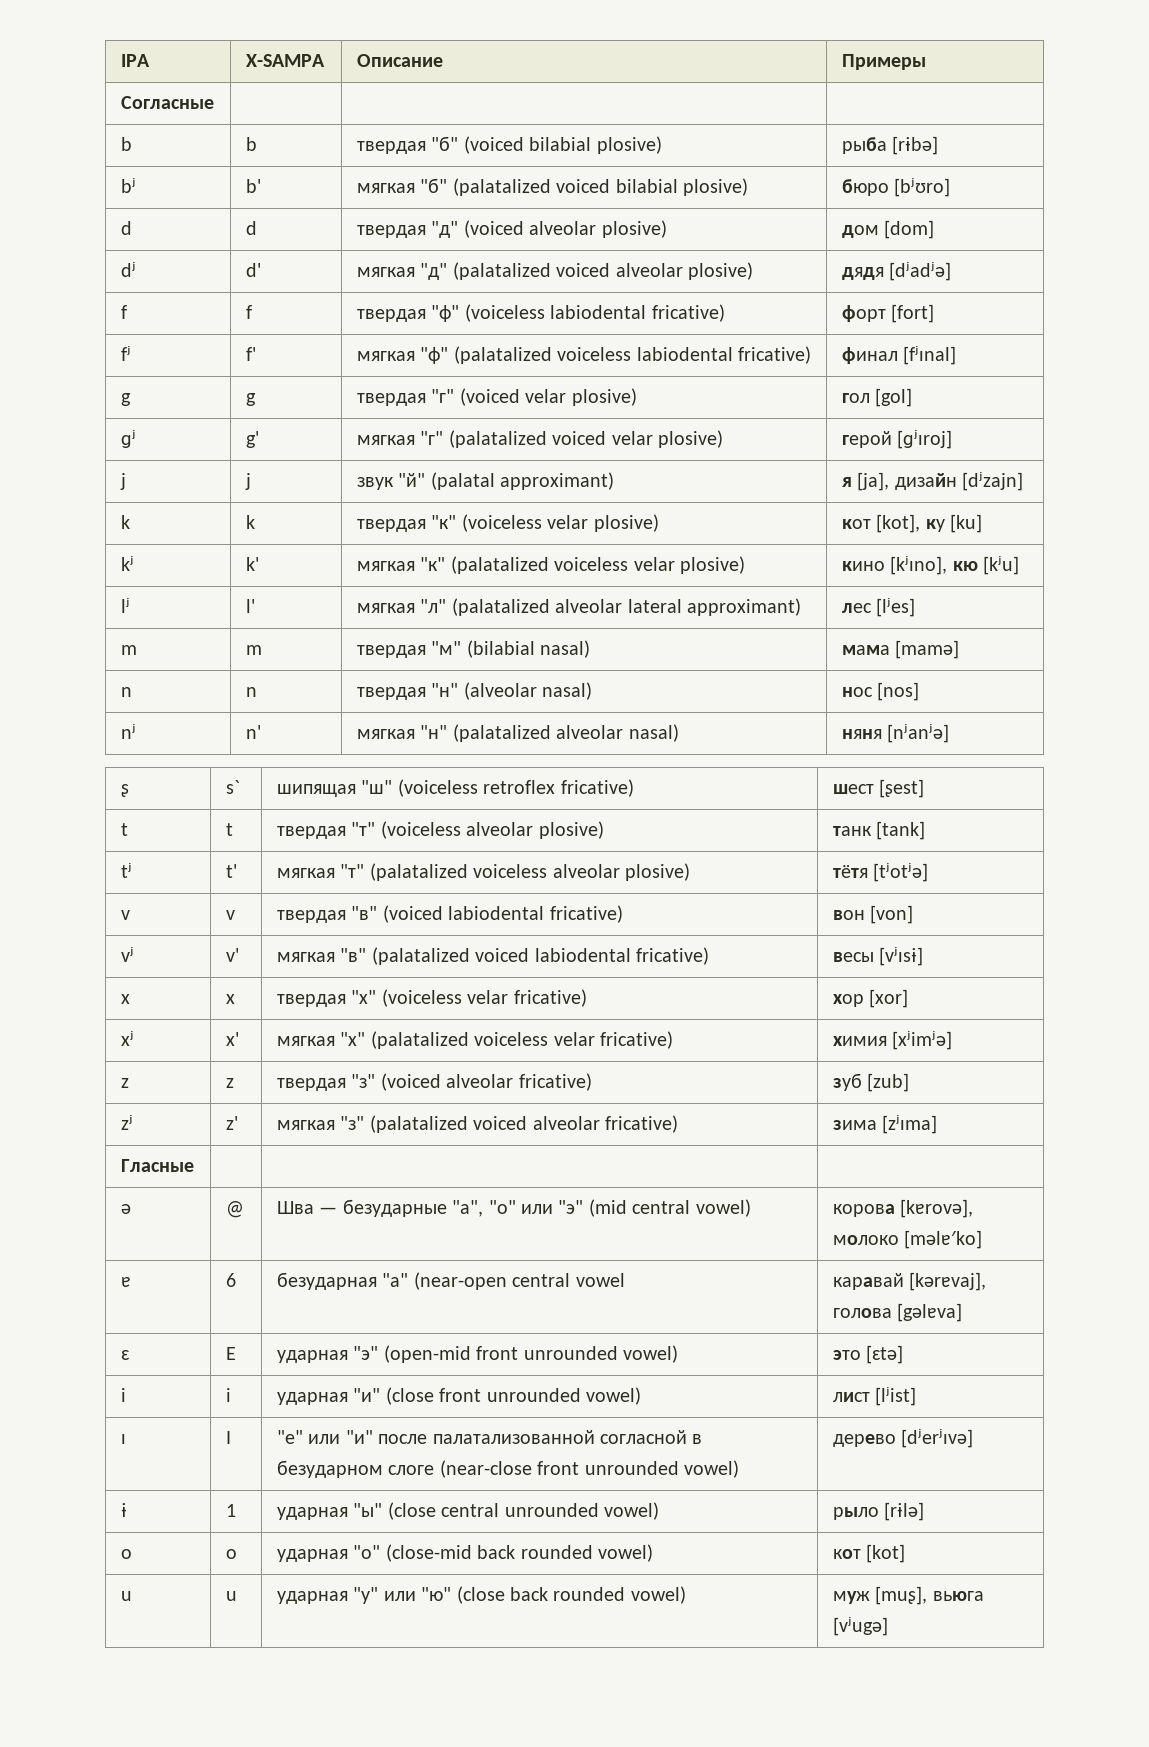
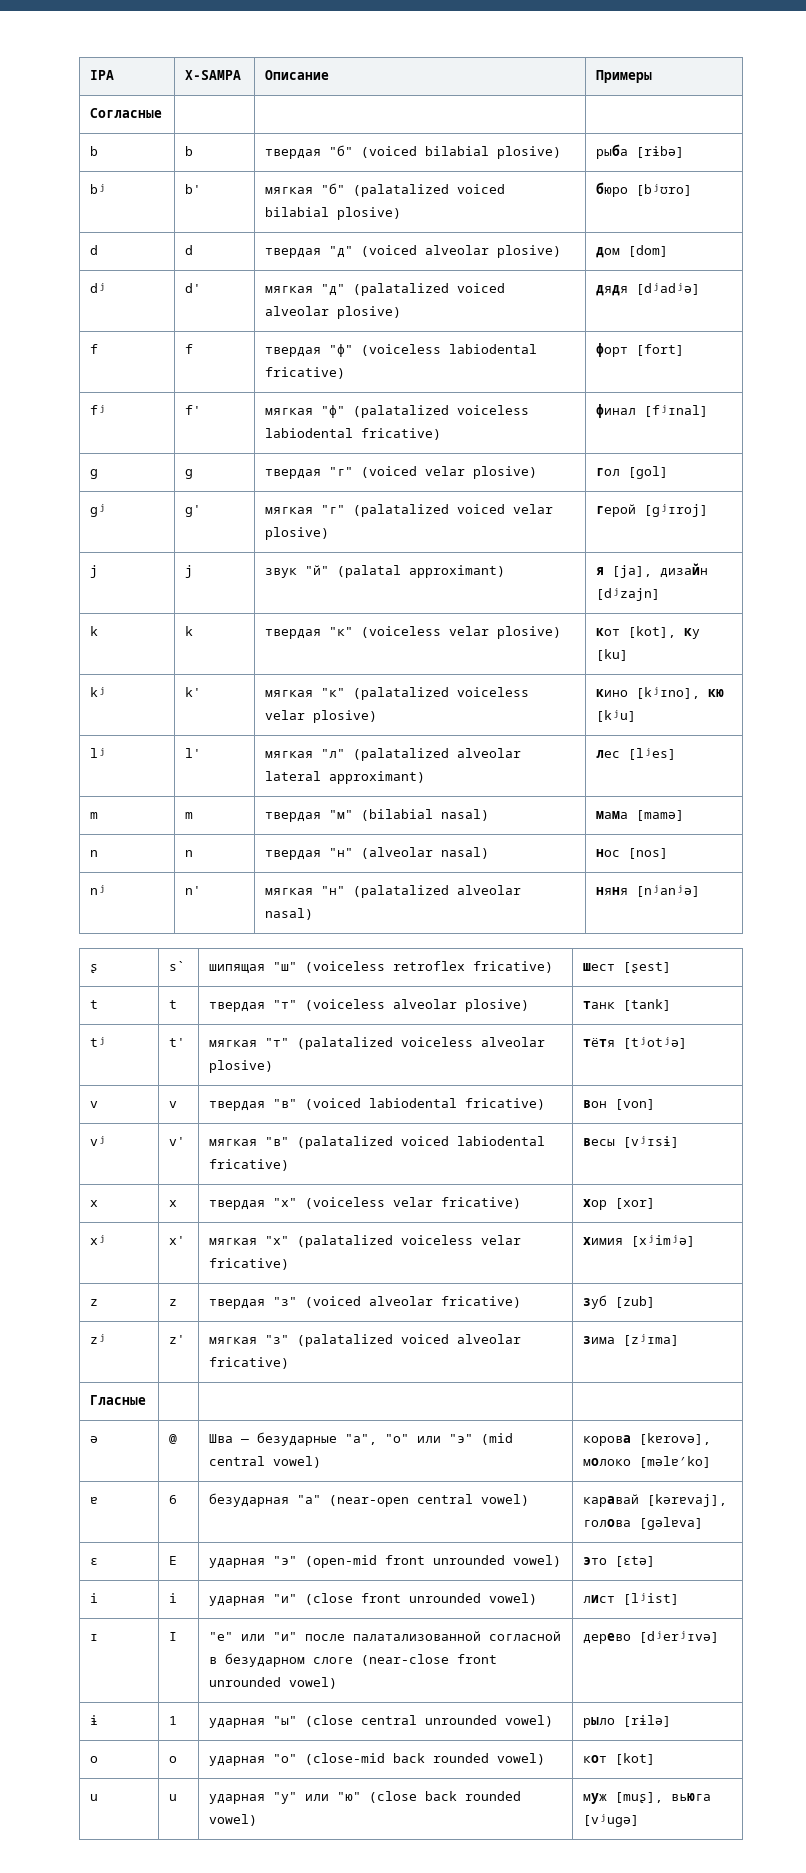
[575,1273,625,1287] vowel -> [481,1494,530,1506] vowel)

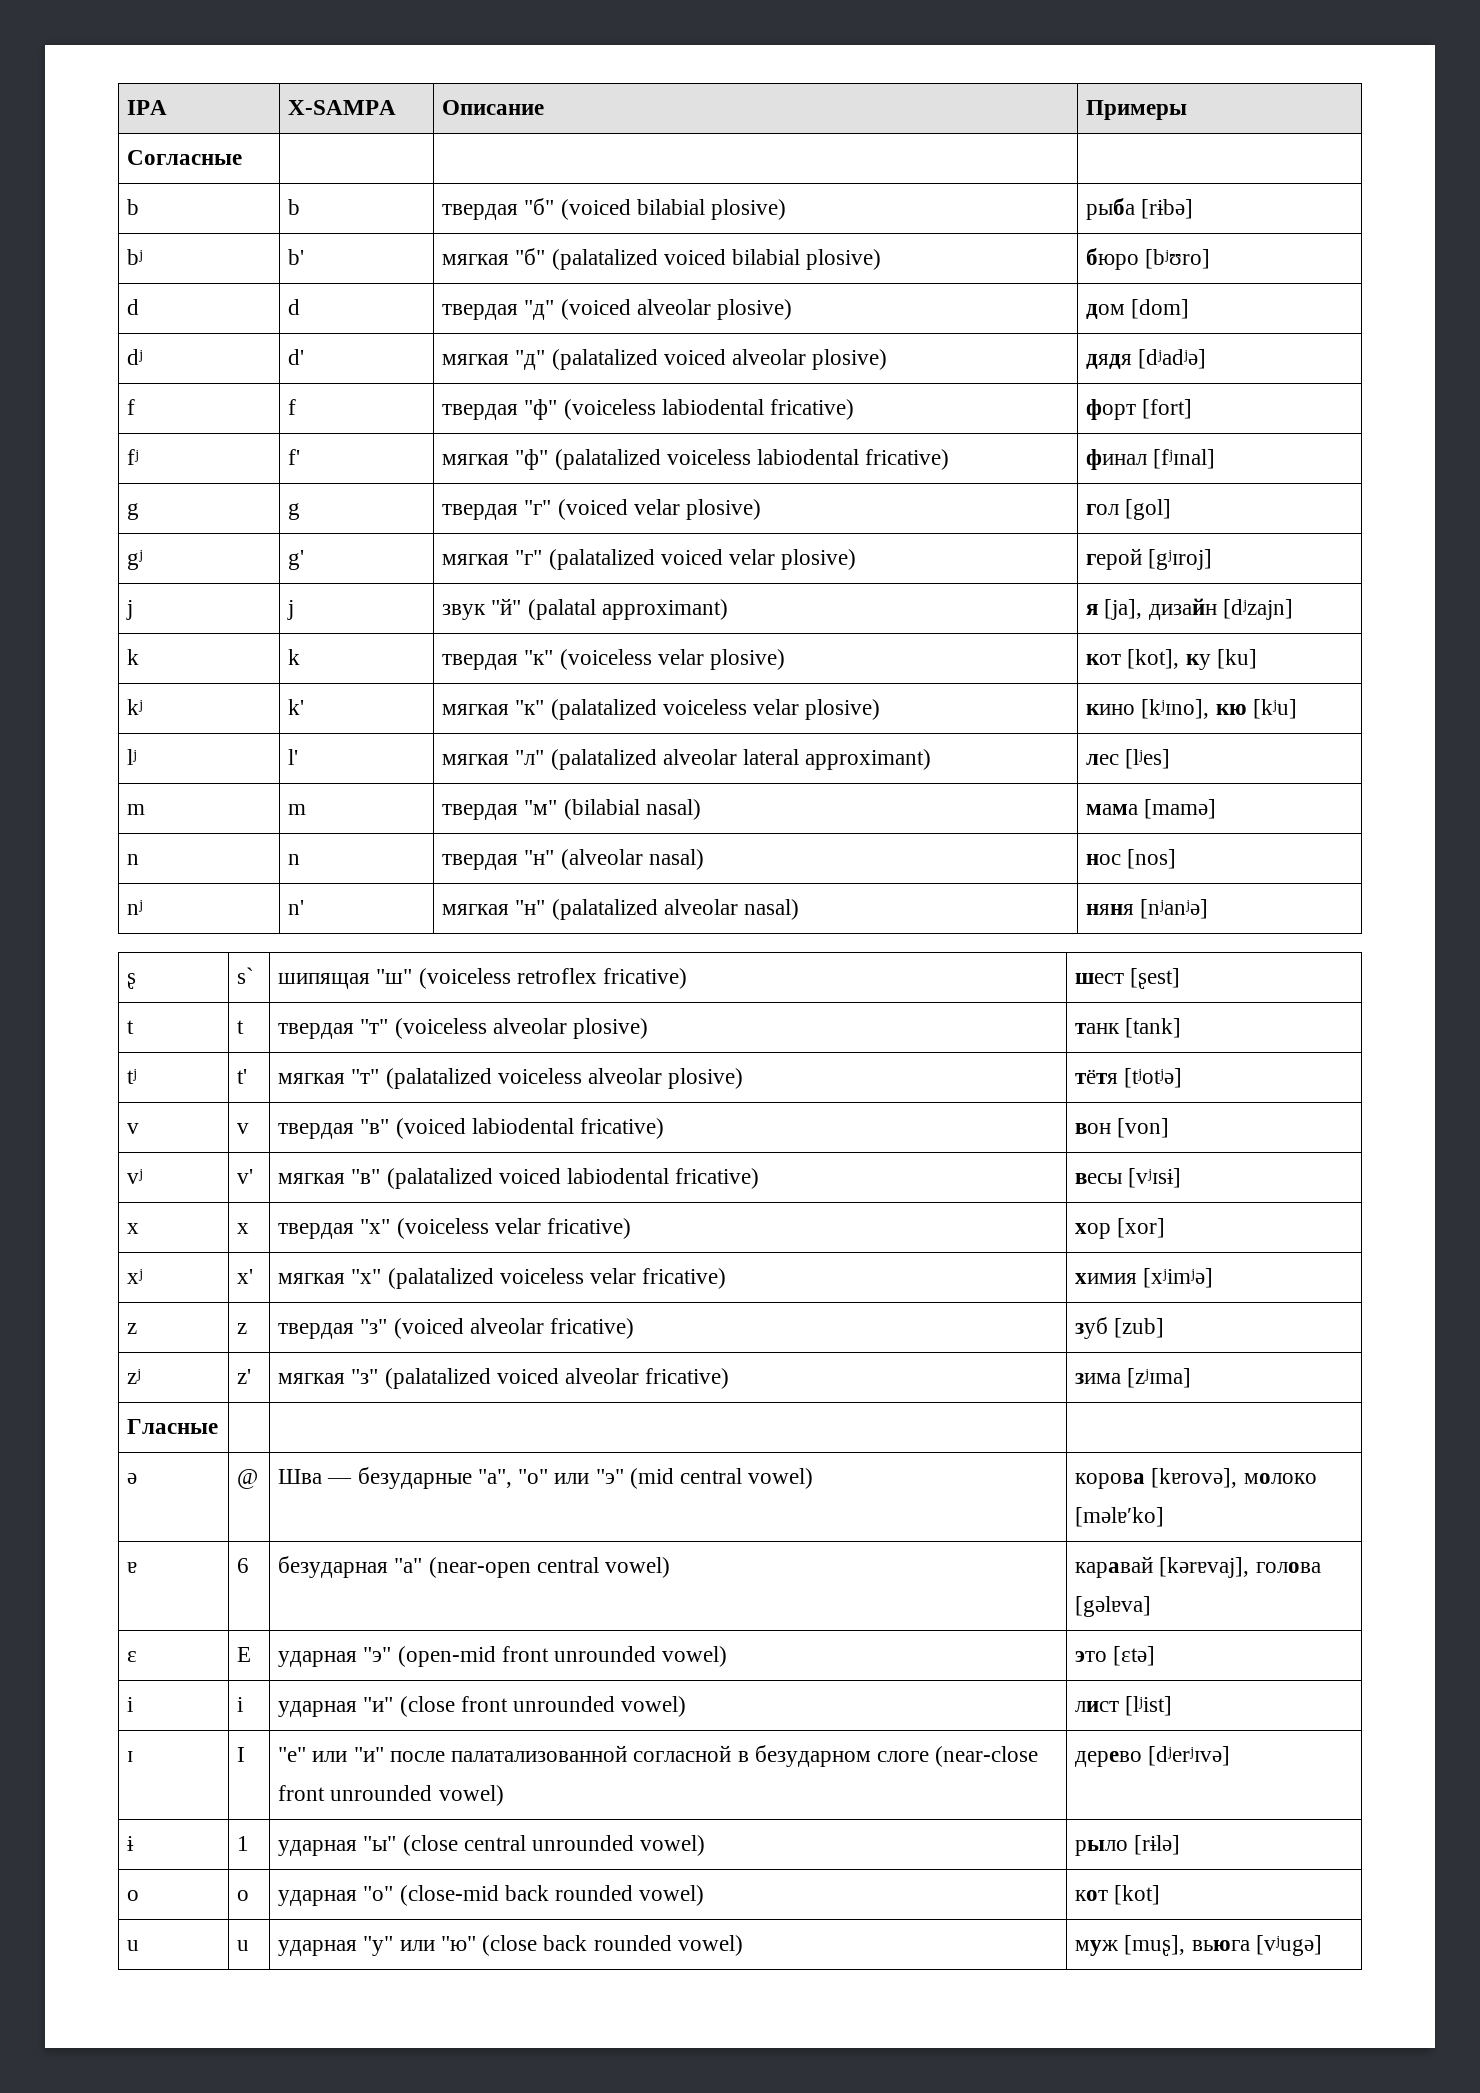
[90,504,107,517] ɡʲ -> [127,550,144,570] gʲ
[644,504,709,517] [ɡʲɪroj] -> [1148,549,1213,570] [gʲɪroj]

